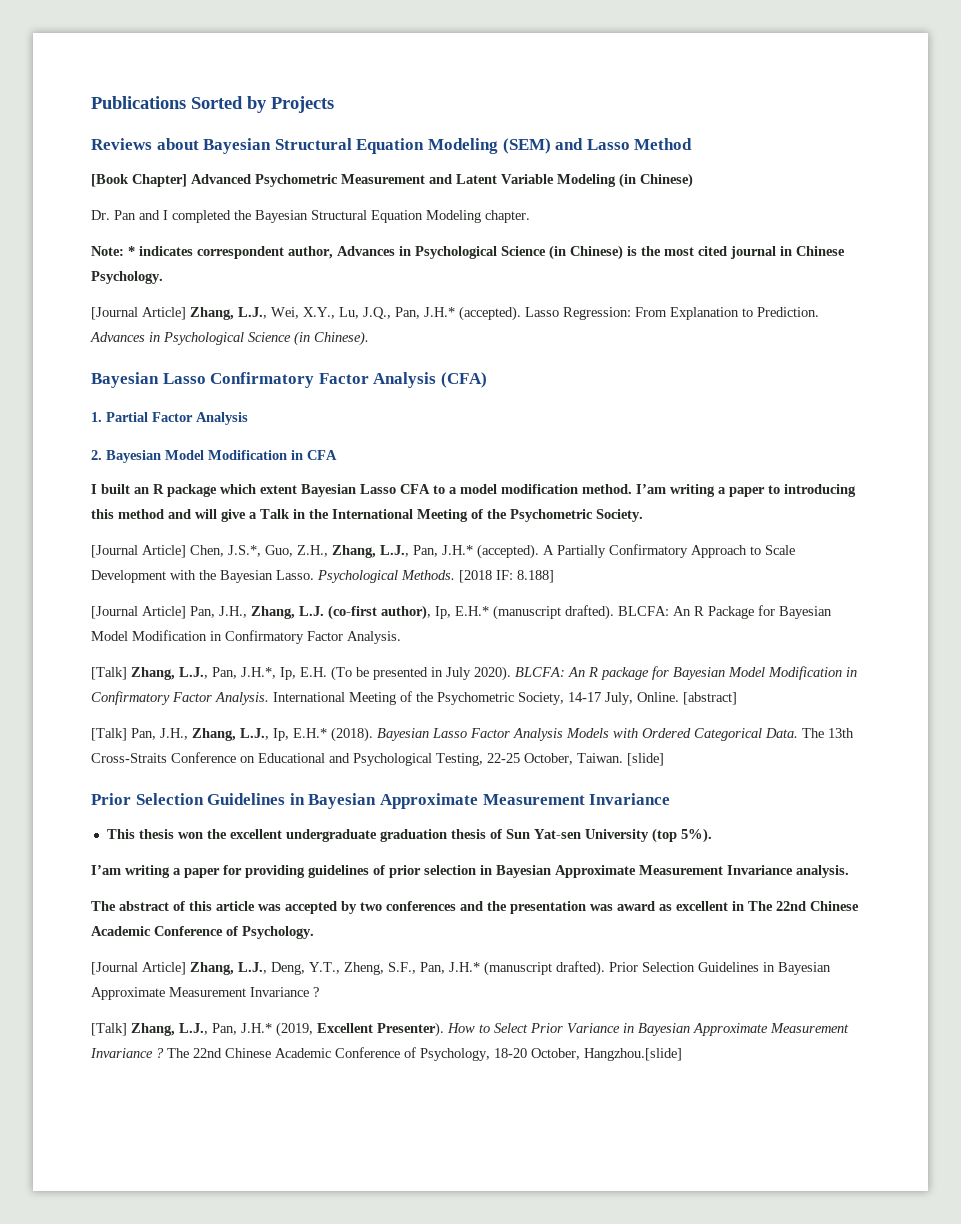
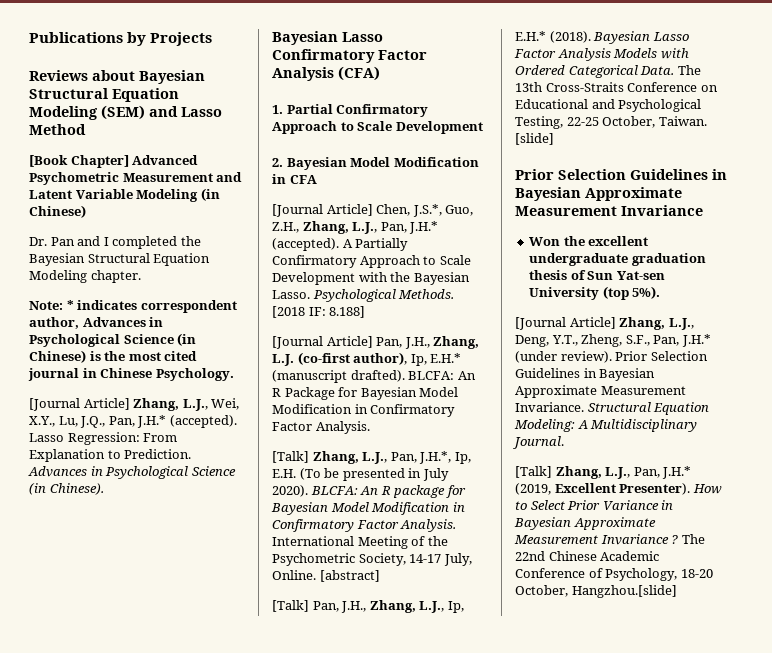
[191,96,243,109] Sorted -> (123, 37) none
[152,412,248,425] Factor Analysis -> [336,104,429,117] [272,121,483,134] Confirmatory Approach to Scale Development
[91,484,856,497] [91,509,643,522] // I built an R package which extent Bayesian Lasso CFA to a model modification method. I’am writing a paper to introducing this method and will give a Talk in the International Meeting of the Psychometric Society. -> (317, 179) none
[106,829,203,839] This thesis won -> [529,237,561,246] Won
[91,865,849,878] [91,901,859,914] [91,926,314,939] // I’am writing a paper for providing guidelines of prior selection in Bayesian Approximate Measurement Invariance analysis. // The abstract of this article was accepted by two conferences and the presentation was award as excellent in The 22nd Chinese Academic Conference of Psychology. -> (661, 292) none
[484,961,831,976] [91,987,319,1000] (manuscript drafted). Prior Selection Guidelines in Bayesian Approximate Measurement Invariance ? -> [515,351,708,363] [515,368,656,381] [515,385,686,398] [515,402,710,415] [514,419,698,432] [512,436,564,449] (under review). Prior Selection Guidelines in Bayesian Approximate Measurement Invariance. Structural Equation Modeling: A Multidisciplinary Journal.

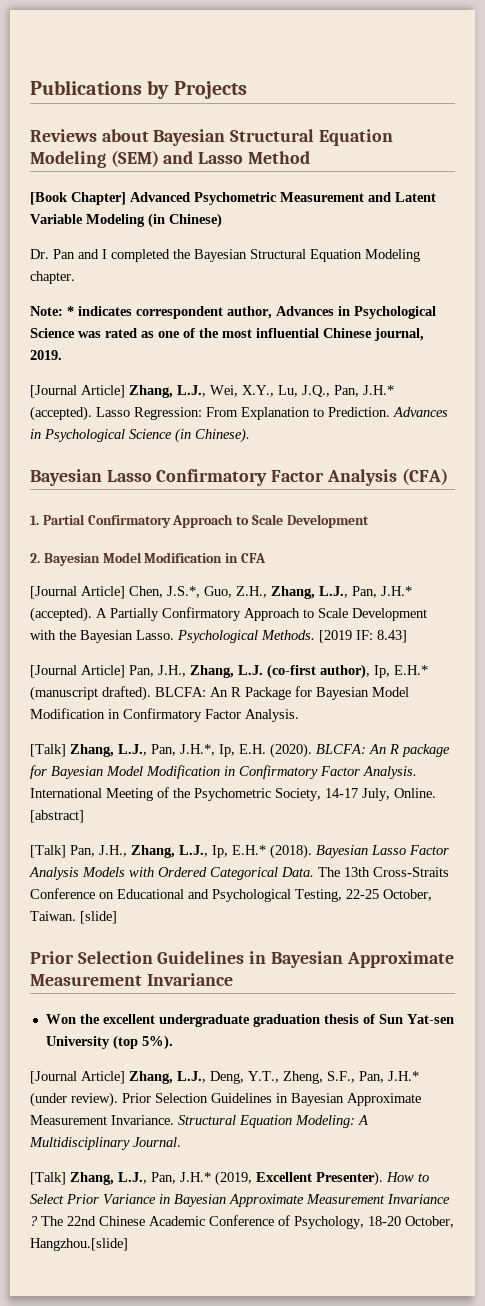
[177,333,197,346] [29,350,198,363] [28,368,234,381] (in Chinese) is the most cited journal in Chinese Psychology. -> [78,328,424,341] [30,350,62,360] was rated as one of the most influential Chinese journal, 2019.
[272,306,366,318] [2018 IF: 8.188] -> [319,630,407,643] [2019 IF: 8.43]
[299,468,449,481] [272,485,308,497] (To be presented in July 2020). -> [270,743,312,758] (2020).

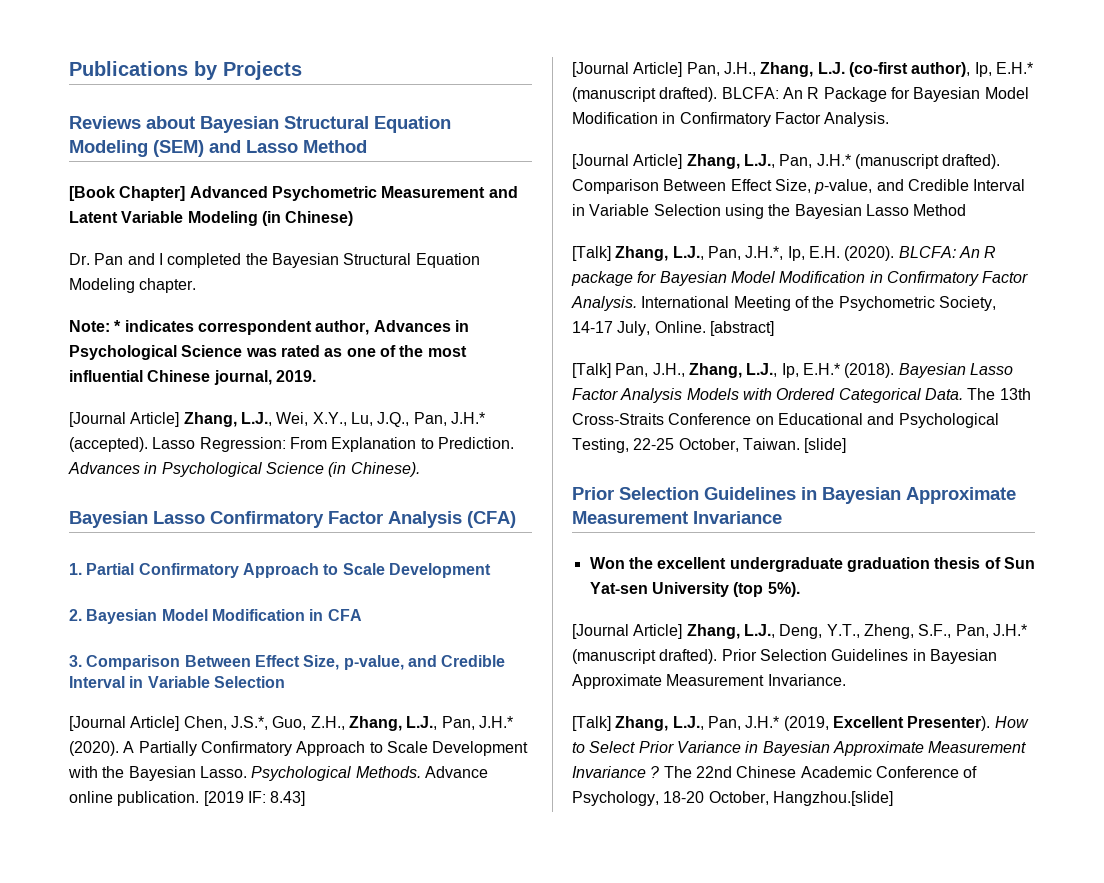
(266, 558) none -> [69,655,506,670] [69,676,285,688] // 3. Comparison Between Effect Size, p-value, and Credible Interval in Variable Selection
[30,607,92,622] (accepted). -> [69,741,119,756] (2020).
(315, 635) none -> [424,766,488,778] [69,791,200,806] Advance online publication.
(299, 715) none -> [572,154,1001,169] [572,179,1026,194] [572,204,967,219] // [Journal Article] Zhang, L.J., Pan, J.H.* (manuscript drafted). Comparison Between Effect Size, p-value, and Credible Interval in Variable Selection using the Bayesian Lasso Method
[30,1092,118,1107] (under review). -> [572,649,718,664] (manuscript drafted).
[178,1115,368,1128] [29,1137,181,1150] Structural Equation Modeling: A Multidisciplinary Journal. -> (846, 680) none

